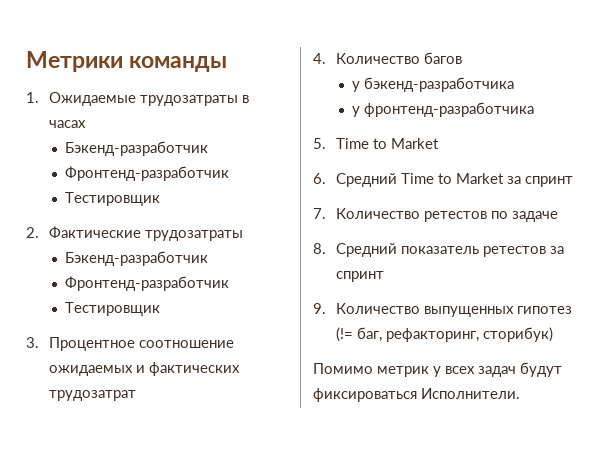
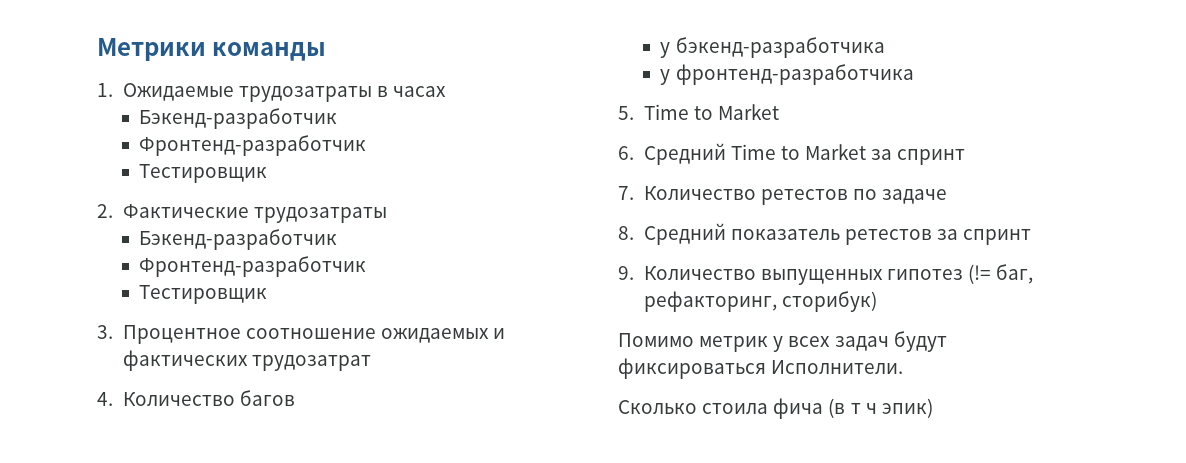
(520, 393) none -> [618,398,933,419] // Сколько стоила фича (в т ч эпик)

